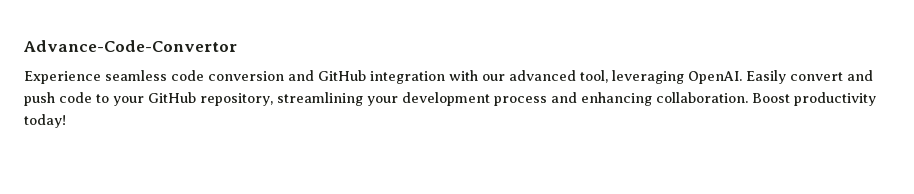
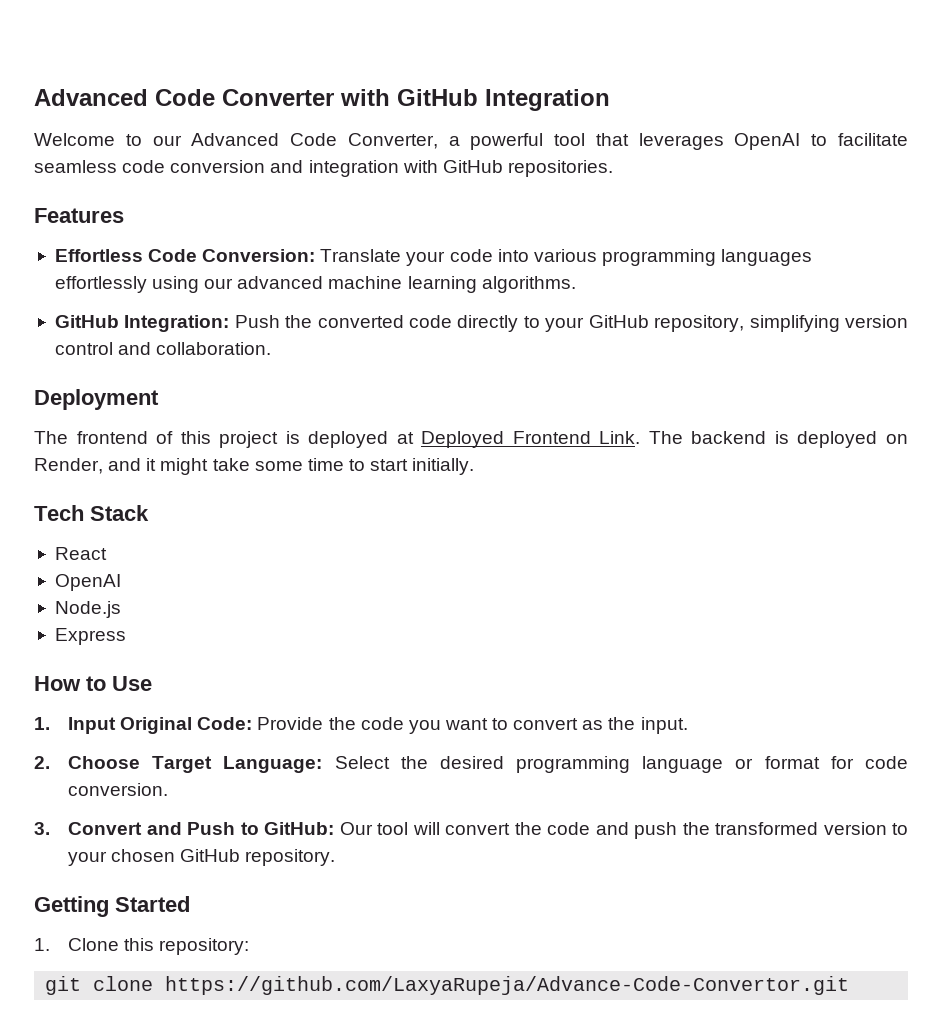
[23,40,237,52] [24,71,101,84] Advance-Code-Convertor // Experience -> [34,89,610,111] [34,133,908,150] Advanced Code Converter with GitHub Integration // Welcome to our Advanced Code Converter, a powerful tool that leverages OpenAI to facilitate
[318,70,366,81] GitHub -> (304, 166) none
[482,70,873,84] [24,92,876,106] [24,114,66,128] our advanced tool, leveraging OpenAI. Easily convert and push code to your GitHub repository, streamlining your development process and enhancing collaboration. Boost productivity today! -> [442,160,613,177] [34,208,124,223] [54,249,813,266] [54,276,576,293] [54,315,908,332] [54,342,272,355] [34,389,159,410] [34,431,908,448] [34,458,475,475] [34,505,149,521] [54,547,107,560] [54,574,121,591] [54,601,121,618] [54,628,126,645] [34,676,152,691] [34,717,688,734] [34,756,909,773] [68,783,169,796] [34,822,909,839] [68,849,336,866] [34,896,190,917] [34,938,250,955] [45,976,850,995] GitHub repositories. // Features // Effortless Code Conversion: Translate your code into various programming languages effortlessly using our advanced machine learning algorithms. // GitHub Integration: Push the converted code directly to your GitHub repository, simplifying version control and collaboration. // Deployment // The frontend of this project is deployed at Deployed Frontend Link. The backend is deployed on Render, and it might take some time to start initially. // Tech Stack // React // OpenAI // Node.js // Express // How to Use // 1. Input Original Code: Provide the code you want to convert as the input. // 2. Choose Target Language: Select the desired programming language or format for code conversion. // 3. Convert and Push to GitHub: Our tool will convert the code and push the transformed version to your chosen GitHub repository. // Getting Started // 1. Clone this repository: // git clone https://github.com/LaxyaRupeja/Advance-Code-Convertor.git

